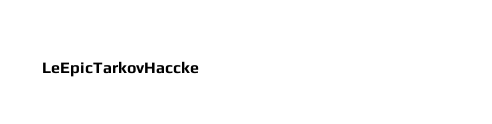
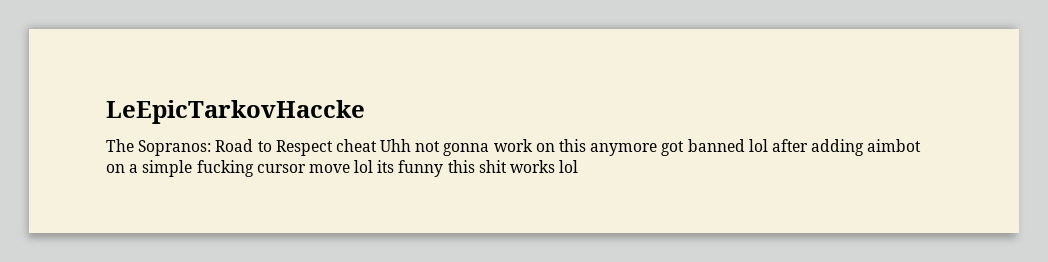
(199, 69) none -> [106,139,922,156] [106,160,579,177] // The Sopranos: Road to Respect cheat Uhh not gonna work on this anymore got banned lol after adding aimbot on a simple fucking cursor move lol its funny this shit works lol

